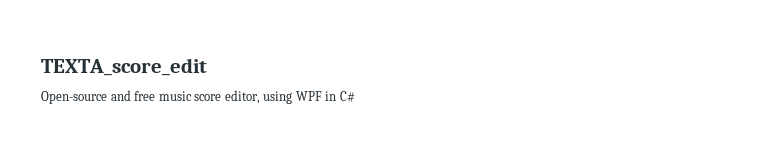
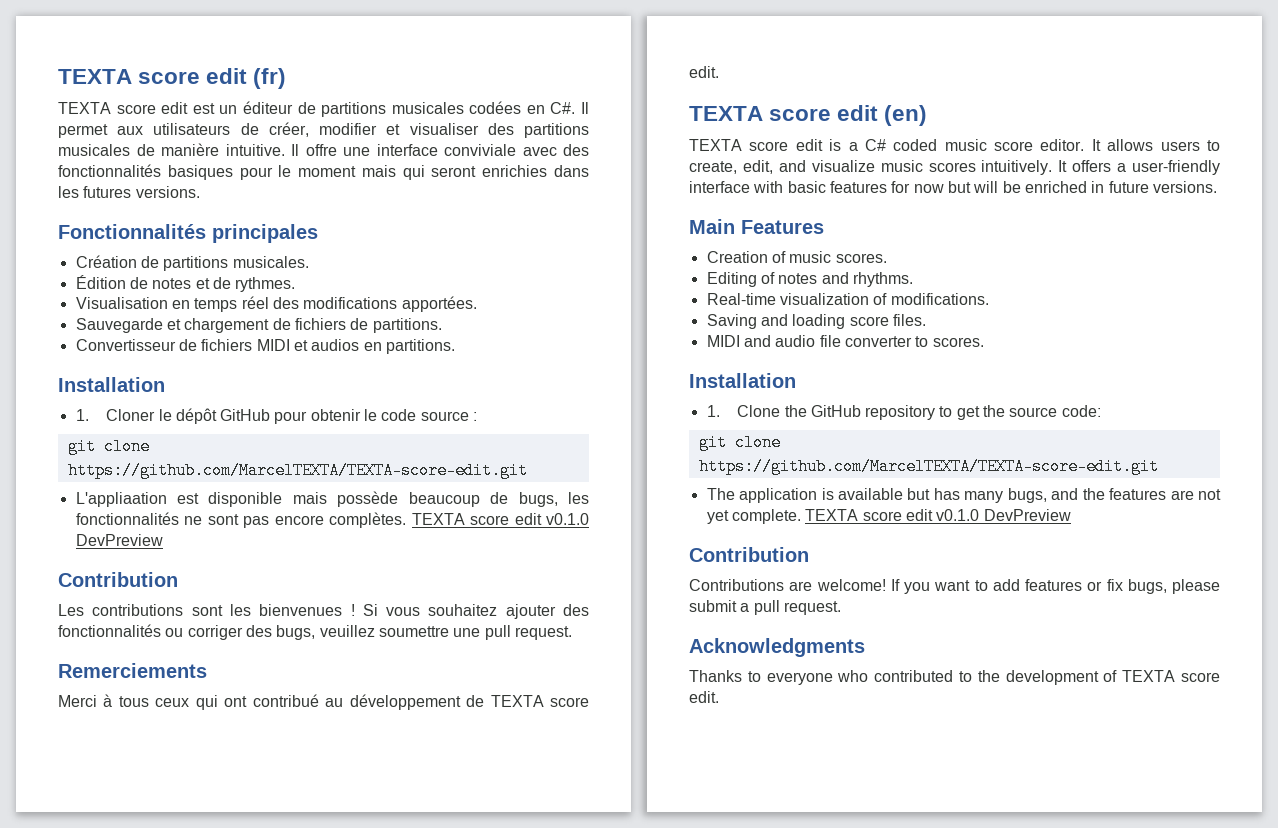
[41,58,207,76] [41,90,355,104] TEXTA_score_edit // Open-source and free music score editor, using WPF in C# -> [58,68,287,89] [58,101,589,117] [58,122,589,138] [58,143,589,156] [58,164,589,180] [58,186,200,198] [58,224,318,243] [75,255,309,271] [75,275,296,292] [75,296,477,312] [75,318,442,333] [75,339,455,354] [58,377,165,392] [75,408,478,424] [67,438,150,455] [67,462,528,479] [75,491,589,507] [75,512,589,528] [75,534,163,546] [58,572,178,587] [58,604,590,619] [58,624,572,640] [58,663,207,678] [58,694,589,710] [689,66,719,78] [689,105,928,126] [689,139,1220,151] [689,160,1221,175] [689,181,1217,193] [689,219,824,234] [706,251,887,263] [706,272,913,287] [706,293,989,305] [706,314,926,329] [706,335,984,347] [689,373,796,388] [706,405,1101,420] [698,434,781,451] [698,458,1159,475] [706,488,1221,503] [706,509,1071,524] [689,547,809,562] [689,579,1220,594] [689,600,841,615] [689,638,865,657] [689,670,1220,685] [689,691,719,703] TEXTA score edit (fr) // TEXTA score edit est un éditeur de partitions musicales codées en C#. Il permet aux utilisateurs de créer, modifier et visualiser des partitions musicales de manière intuitive. Il offre une interface conviviale avec des fonctionnalités basiques pour le moment mais qui seront enrichies dans les futures versions. // Fonctionnalités principales // Création de partitions musicales. // Édition de notes et de rythmes. // Visualisation en temps réel des modifications apportées. // Sauvegarde et chargement de fichiers de partitions. // Convertisseur de fichiers MIDI et audios en partitions. // Installation // 1. Cloner le dépôt GitHub pour obtenir le code source : // git clone https://github.com/MarcelTEXTA/TEXTA-score-edit.git // L'appliaation est disponible mais possède beaucoup de bugs, les fonctionnalités ne sont pas encore complètes. TEXTA score edit v0.1.0 DevPreview // Contribution // Les contributions sont les bienvenues ! Si vous souhaitez ajouter des fonctionnalités ou corriger des bugs, veuillez soumettre une pull request. // Remerciements // Merci à tous ceux qui ont contribué au développement de TEXTA score edit. // TEXTA score edit (en) // TEXTA score edit is a C# coded music score editor. It allows users to create, edit, and visualize music scores intuitively. It offers a user-friendly interface with basic features for now but will be enriched in future versions. // Main Features // Creation of music scores. // Editing of notes and rhythms. // Real-time visualization of modifications. // Saving and loading score files. // MIDI and audio file converter to scores. // Installation // 1. Clone the GitHub repository to get the source code: // git clone https://github.com/MarcelTEXTA/TEXTA-score-edit.git // The application is available but has many bugs, and the features are not yet complete. TEXTA score edit v0.1.0 DevPreview // Contribution // Contributions are welcome! If you want to add features or fix bugs, please submit a pull request. // Acknowledgments // Thanks to everyone who contributed to the development of TEXTA score edit.

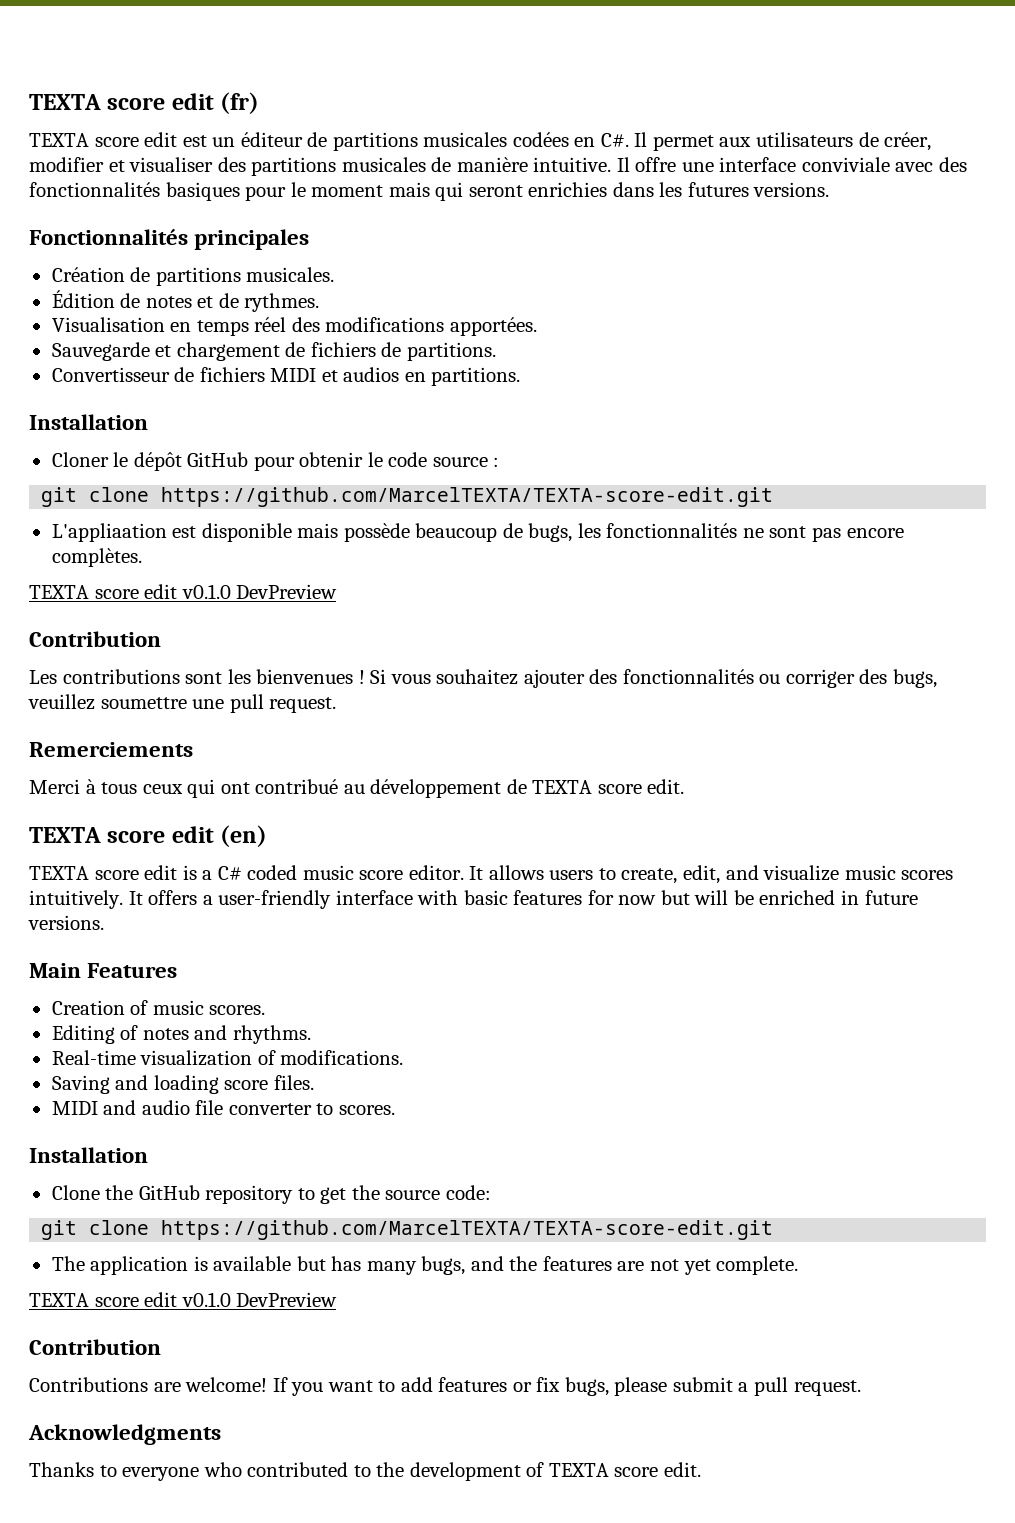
[75,409,89,421] 1. -> (148, 422) none
(407, 520) none -> (142, 557) //
[706,405,720,417] 1. -> (148, 1155) none
(801, 516) none -> (799, 1265) //

